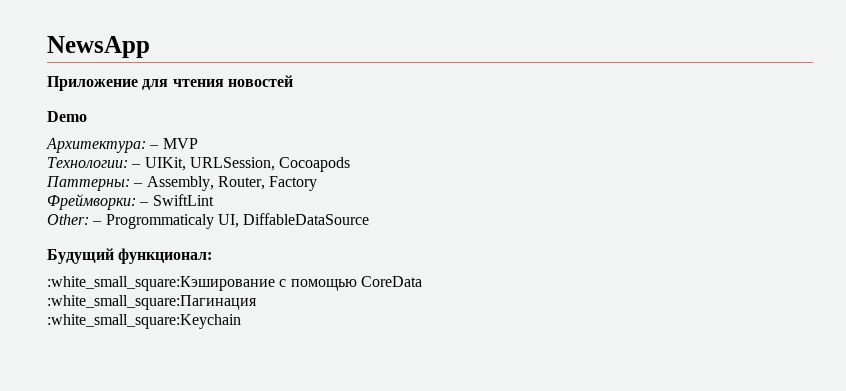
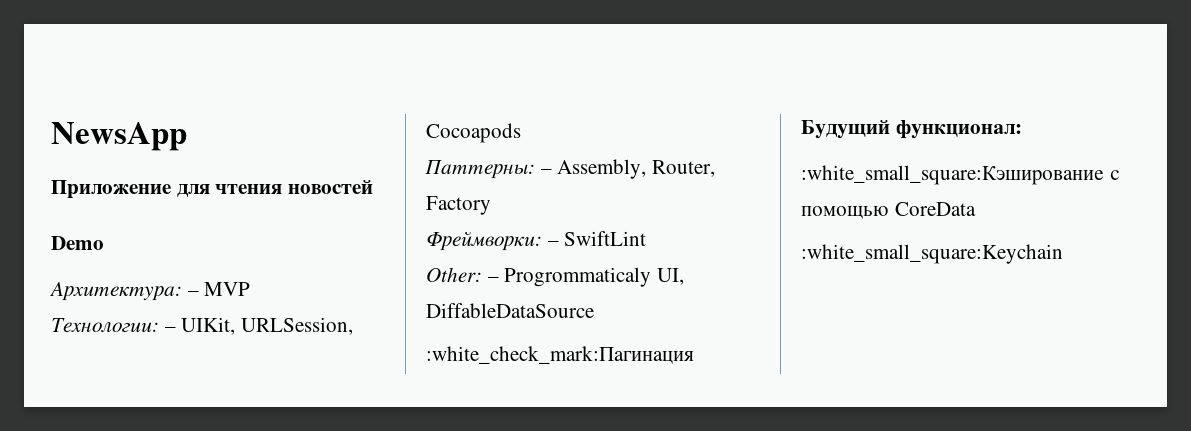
(370, 219) none -> [426,346,694,364] // :white_check_mark:Пагинация
[47,295,257,310] // :white_small_square:Пагинация -> (976, 209) none

